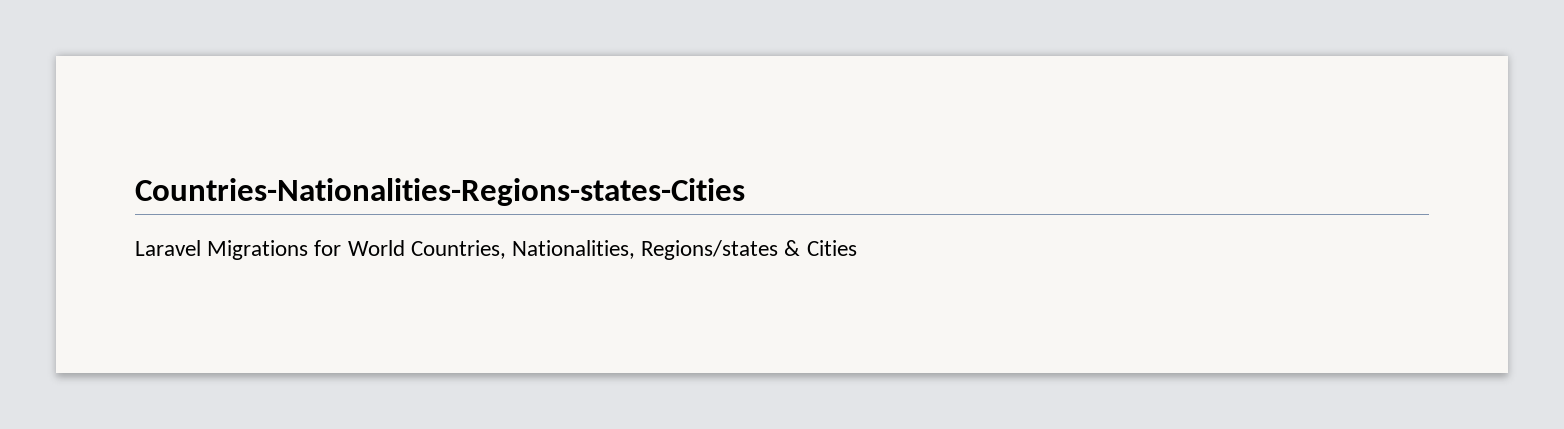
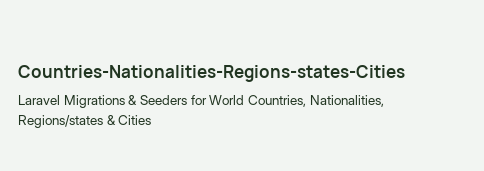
(309, 250) none -> [128,95,187,105] & Seeders

